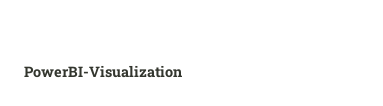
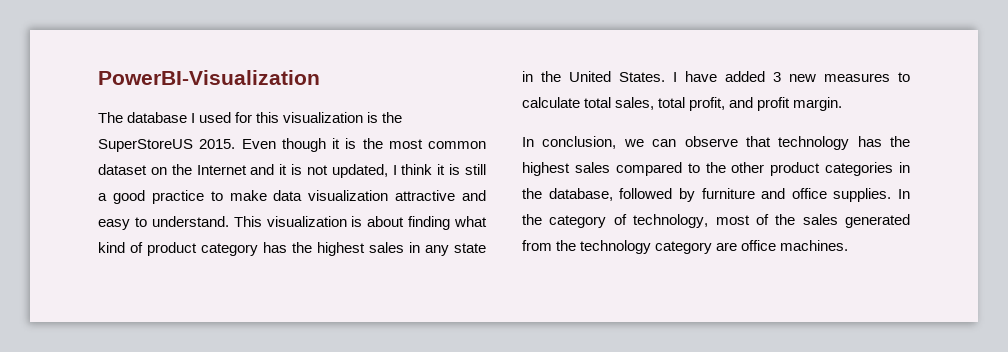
(182, 71) none -> [98,112,403,123] [98,138,486,152] [98,164,487,178] [98,190,486,204] [98,216,487,230] [98,242,486,256] [522,71,910,82] [522,97,843,111] [522,136,910,150] [522,162,910,176] [522,188,910,202] [522,214,910,228] [522,240,849,254] // The database I used for this visualization is the SuperStoreUS 2015. Even though it is the most common dataset on the Internet and it is not updated, I think it is still a good practice to make data visualization attractive and easy to understand. This visualization is about finding what kind of product category has the highest sales in any state in the United States. I have added 3 new measures to calculate total sales, total profit, and profit margin. // In conclusion, we can observe that technology has the highest sales compared to the other product categories in the database, followed by furniture and office supplies. In the category of technology, most of the sales generated from the technology category are office machines.

